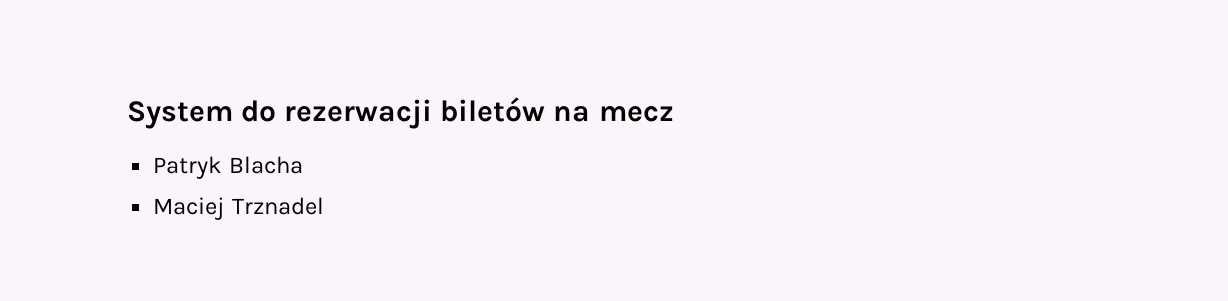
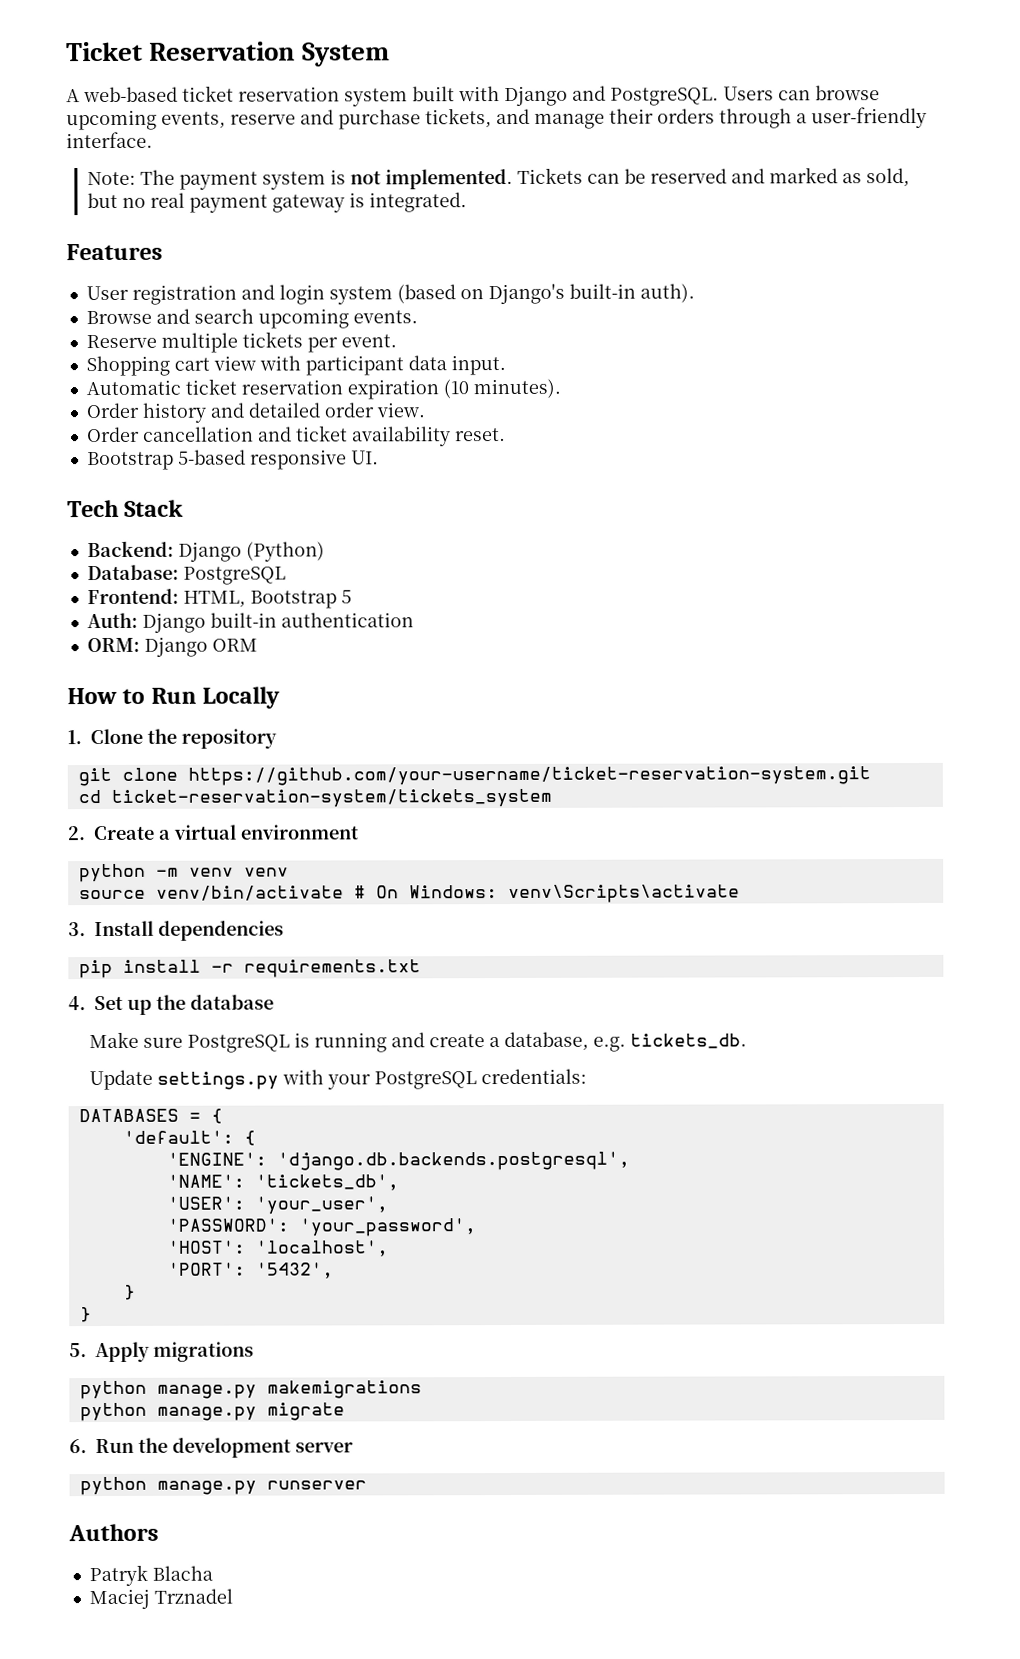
(127, 115) none -> [66,41,296,62] Ticket Reservation
[241,97,674,129] do rezerwacji biletów na mecz -> [66,85,880,107] [66,106,927,131] [66,131,153,149] [86,167,910,190] [86,192,467,213] [66,243,163,261] [85,283,695,305] [85,308,418,329] [85,331,397,353] [85,355,506,377] [85,378,561,400] [85,402,425,423] [86,425,506,447] [86,449,379,471] [67,499,185,518] [86,540,325,562] [86,564,286,585] [86,588,352,609] [86,612,414,633] [86,636,258,657] [67,686,281,709] [67,728,277,749] [77,766,871,787] [77,788,552,808] [67,824,359,841] [78,863,289,883] [78,884,740,904] [68,920,284,941] [78,959,421,979] [68,994,274,1015] [88,1031,747,1053] [88,1068,587,1091] [78,1108,223,1124] [122,1130,256,1146] [166,1151,630,1171] [166,1174,399,1191] [166,1196,388,1215] [166,1218,476,1237] [167,1240,389,1257] [167,1262,334,1279] [123,1284,136,1300] [79,1307,92,1323] [69,1341,254,1363] [79,1380,422,1400] [79,1402,345,1422] [69,1437,353,1458] [79,1476,367,1496] [68,1523,159,1542] // A web-based ticket reservation system built with Django and PostgreSQL. Users can browse upcoming events, reserve and purchase tickets, and manage their orders through a user-friendly interface. // Note: The payment system is not implemented. Tickets can be reserved and marked as sold, but no real payment gateway is integrated. // Features // User registration and login system (based on Django's built-in auth). // Browse and search upcoming events. // Reserve multiple tickets per event. // Shopping cart view with participant data input. // Automatic ticket reservation expiration (10 minutes). // Order history and detailed order view. // Order cancellation and ticket availability reset. // Bootstrap 5-based responsive UI. // Tech Stack // Backend: Django (Python) // Database: PostgreSQL // Frontend: HTML, Bootstrap 5 // Auth: Django built-in authentication // ORM: Django ORM // How to Run Locally // 1. Clone the repository // git clone https://github.com/your-username/ticket-reservation-system.git // cd ticket-reservation-system/tickets_system // 2. Create a virtual environment // python -m venv venv // source venv/bin/activate # On Windows: venv\Scripts\activate // 3. Install dependencies // pip install -r requirements.txt // 4. Set up the database // Make sure PostgreSQL is running and create a database, e.g. tickets_db. // Update settings.py with your PostgreSQL credentials: // DATABASES = { // 'default': { // 'ENGINE': 'django.db.backends.postgresql', // 'NAME': 'tickets_db', // 'USER': 'your_user', // 'PASSWORD': 'your_password', // 'HOST': 'localhost', // 'PORT': '5432', // } // } // 5. Apply migrations // python manage.py makemigrations // python manage.py migrate // 6. Run the development server // python manage.py runserver // Authors

